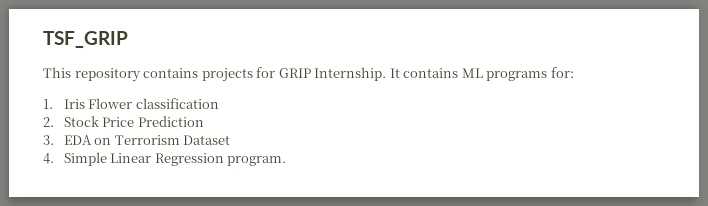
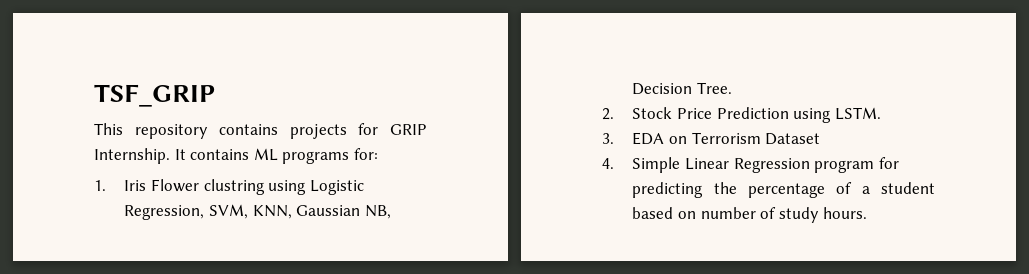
[135,98,219,109] classification -> [203,179,364,195] [124,204,391,220] [632,82,732,95] clustring using Logistic Regression, SVM, KNN, Gaussian NB, Decision Tree.
(204, 121) none -> [793,107,881,123] using LSTM.
[227,156,287,166] program. -> [814,157,899,173] [632,182,935,198] [632,207,868,223] program for predicting the percentage of a student based on number of study hours.

